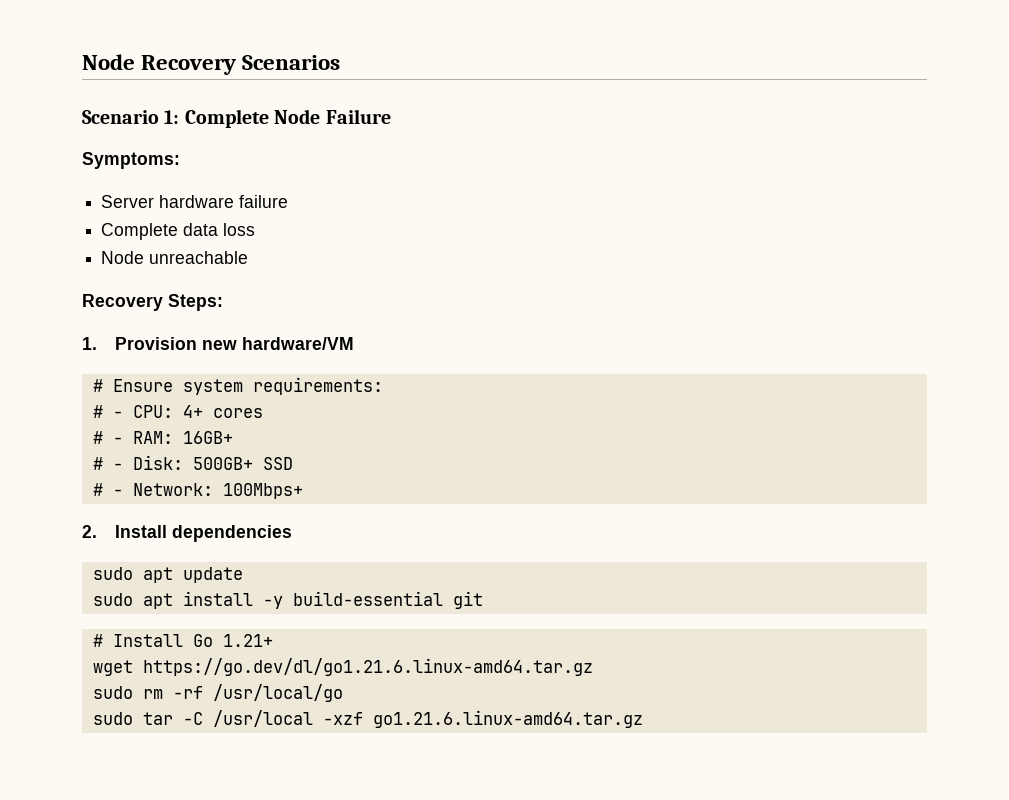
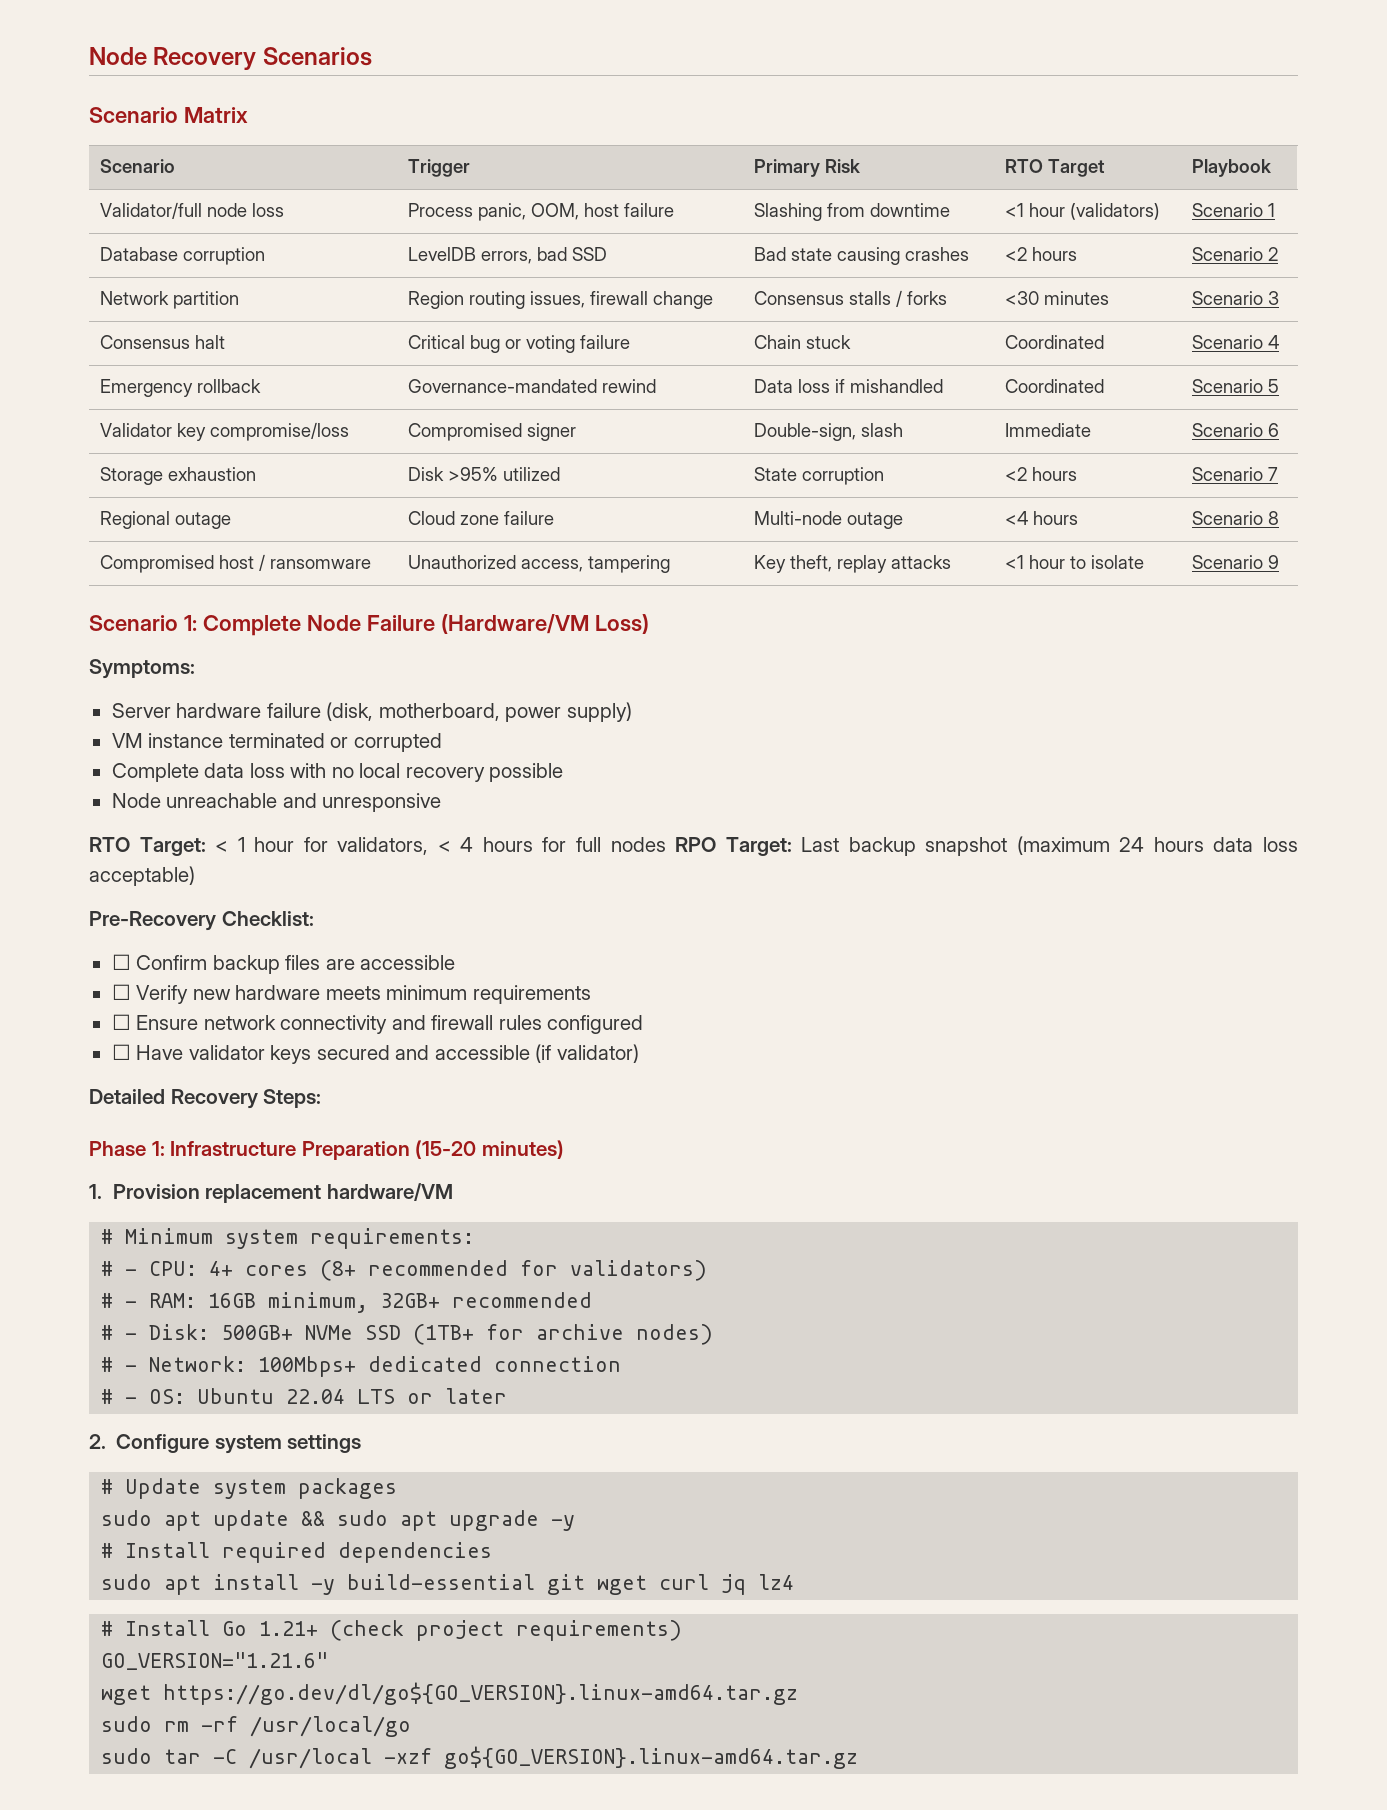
(341, 62) none -> [89,107,248,123] [99,159,175,173] [407,159,470,177] [753,159,860,177] [1004,159,1105,177] [1191,159,1271,177] [99,202,284,219] [407,203,674,221] [753,203,950,221] [1004,203,1160,220] [1191,203,1275,217] [99,247,265,265] [407,247,607,264] [753,247,969,265] [1004,247,1077,261] [1191,247,1278,261] [99,291,239,309] [407,291,713,309] [753,290,947,307] [1004,291,1109,305] [1191,291,1279,305] [99,335,225,349] [407,335,630,353] [753,335,851,349] [1004,335,1104,349] [1191,335,1279,349] [99,379,261,397] [407,379,656,393] [753,379,943,393] [1004,379,1104,393] [1191,379,1279,393] [99,422,349,441] [407,423,576,441] [753,423,903,441] [1004,423,1091,437] [1191,423,1279,437] [99,467,256,485] [407,467,560,481] [753,467,884,485] [1004,467,1077,481] [1191,467,1278,481] [99,511,231,529] [407,511,554,525] [753,511,903,529] [1004,511,1078,525] [1191,511,1279,525] [99,554,371,573] [407,555,670,573] [753,555,951,573] [1004,555,1144,569] [1191,555,1279,569] // Scenario Matrix // Scenario | Trigger | Primary Risk | RTO Target | Playbook // Validator/full node loss | Process panic, OOM, host failure | Slashing from downtime | <1 hour (validators) | Scenario 1 // Database corruption | LevelDB errors, bad SSD | Bad state causing crashes | <2 hours | Scenario 2 // Network partition | Region routing issues, firewall change | Consensus stalls / forks | <30 minutes | Scenario 3 // Consensus halt | Critical bug or voting failure | Chain stuck | Coordinated | Scenario 4 // Emergency rollback | Governance-mandated rewind | Data loss if mishandled | Coordinated | Scenario 5 // Validator key compromise/loss | Compromised signer | Double-sign, slash | Immediate | Scenario 6 // Storage exhaustion | Disk >95% utilized | State corruption | <2 hours | Scenario 7 // Regional outage | Cloud zone failure | Multi-node outage | <4 hours | Scenario 8 // Compromised host / ransomware | Unauthorized access, tampering | Key theft, replay attacks | <1 hour to isolate | Scenario 9
(391, 116) none -> [440,614,649,634] (Hardware/VM Loss)
[101,223,256,240] [101,251,249,264] [82,294,223,311] // Complete data loss // Node unreachable // Recovery Steps: -> [326,702,632,722] [111,733,442,752] [111,763,564,782] [111,793,442,812] [89,836,1298,856] [89,866,195,886] [89,911,314,931] [111,954,456,974] [111,984,591,1004] [111,1014,644,1034] [111,1044,639,1064] [89,1089,322,1109] [89,1140,564,1160] (disk, motherboard, power supply) // VM instance terminated or corrupted // Complete data loss with no local recovery possible // Node unreachable and unresponsive // RTO Target: < 1 hour for validators, < 4 hours for full nodes RPO Target: Last backup snapshot (maximum 24 hours data loss acceptable) // Pre-Recovery Checklist: // ☐ Confirm backup files are accessible // ☐ Verify new hardware meets minimum requirements // ☐ Ensure network connectivity and firewall rules configured // ☐ Have validator keys secured and accessible (if validator) // Detailed Recovery Steps: // Phase 1: Infrastructure Preparation (15-20 minutes)
[201,340,237,350] new -> [205,1184,322,1203] replacement
[112,379,173,392] Ensure -> [125,1228,214,1244] Minimum
(263, 413) none -> [320,1260,708,1281] (8+ recommended for validators)
[182,431,233,444] 16GB+ -> [208,1292,593,1313] 16GB minimum, 32GB+ recommended
[262,457,293,470] SSD -> [305,1324,714,1345] NVMe SSD (1TB+ for archive nodes)
[82,525,292,542] [92,567,243,583] // 2. Install dependencies // sudo apt update -> [368,1356,622,1372] [101,1388,508,1404] [89,1434,362,1454] [101,1478,398,1499] [101,1510,576,1531] [101,1542,493,1563] dedicated connection // # - OS: Ubuntu 22.04 LTS or later // 2. Configure system settings // # Update system packages // sudo apt update && sudo apt upgrade -y // # Install required dependencies
(483, 600) none -> [597,1574,795,1595] wget curl jq lz4
[92,658,593,676] // wget https://go.dev/dl/go1.21.6.linux-amd64.tar.gz -> [330,1620,683,1641] [101,1652,329,1670] [101,1682,799,1705] (check project requirements) // GO_VERSION="1.21.6" // wget https://go.dev/dl/go${GO_VERSION}.linux-amd64.tar.gz
[372,710,643,728] go1.21.6.linux-amd64.tar.gz -> [444,1746,859,1769] go${GO_VERSION}.linux-amd64.tar.gz

